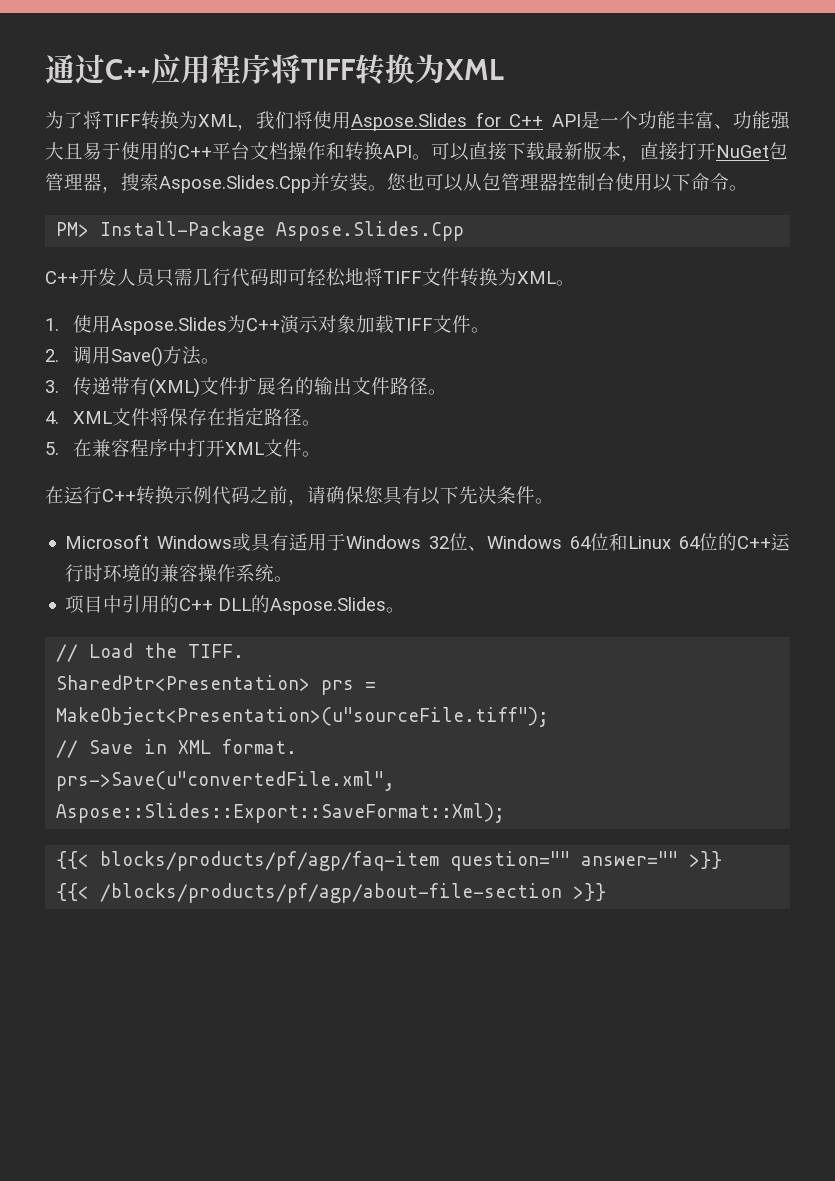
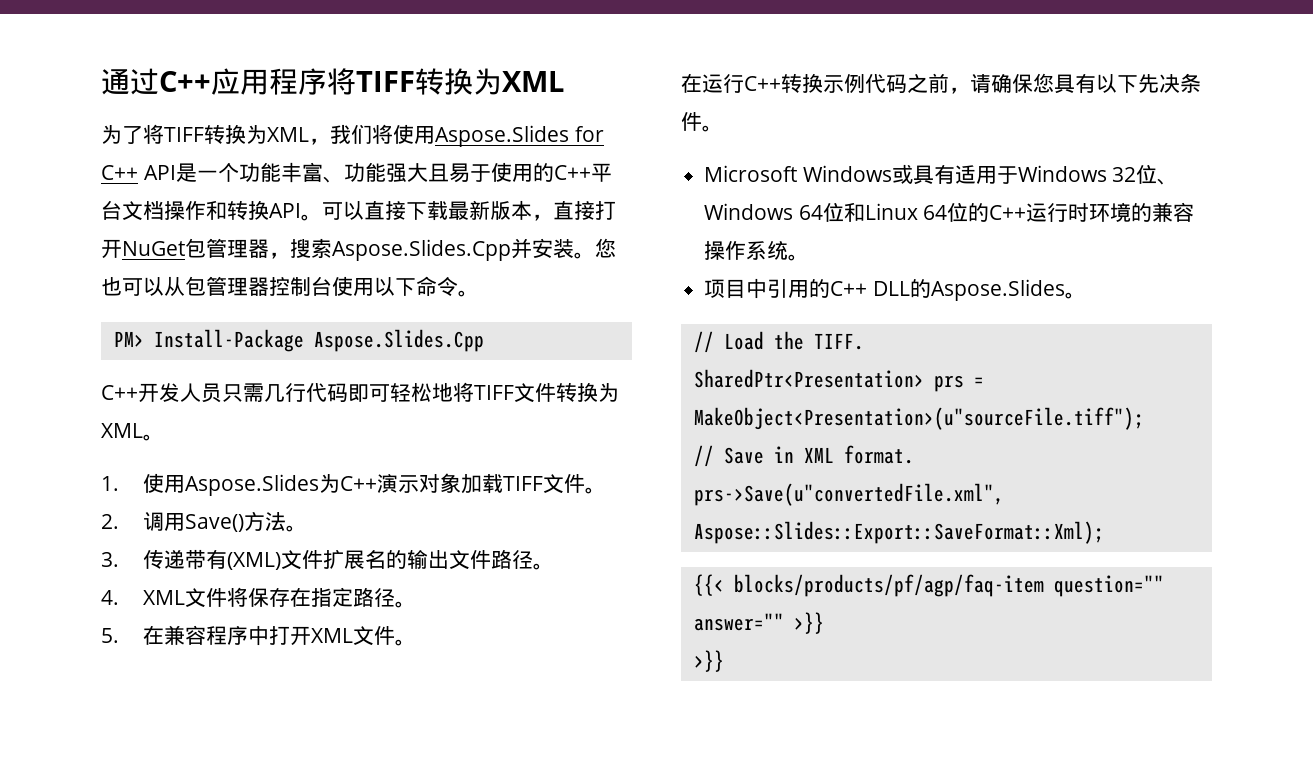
[56,883,563,903] {{< /blocks/products/pf/agp/about-file-section -> (824, 623) none

